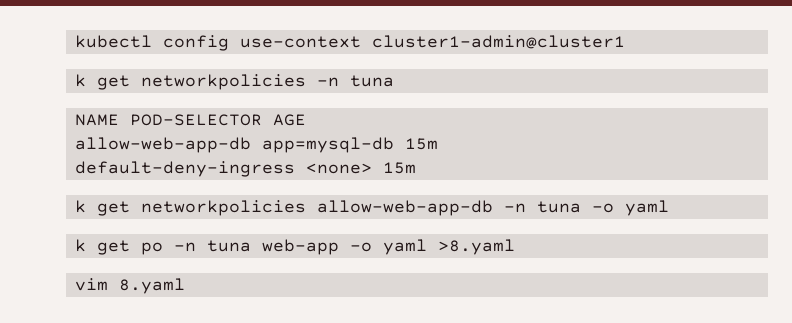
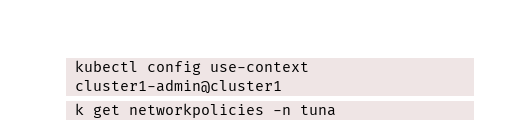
[75,114,307,126] [75,137,439,153] [75,161,417,177] [75,200,670,216] [75,239,516,255] [75,278,186,294] // NAME POD-SELECTOR AGE // allow-web-app-db app=mysql-db 15m // default-deny-ingress <none> 15m // k get networkpolicies allow-web-app-db -n tuna -o yaml // k get po -n tuna web-app -o yaml >8.yaml // vim 8.yaml -> (337, 110) none

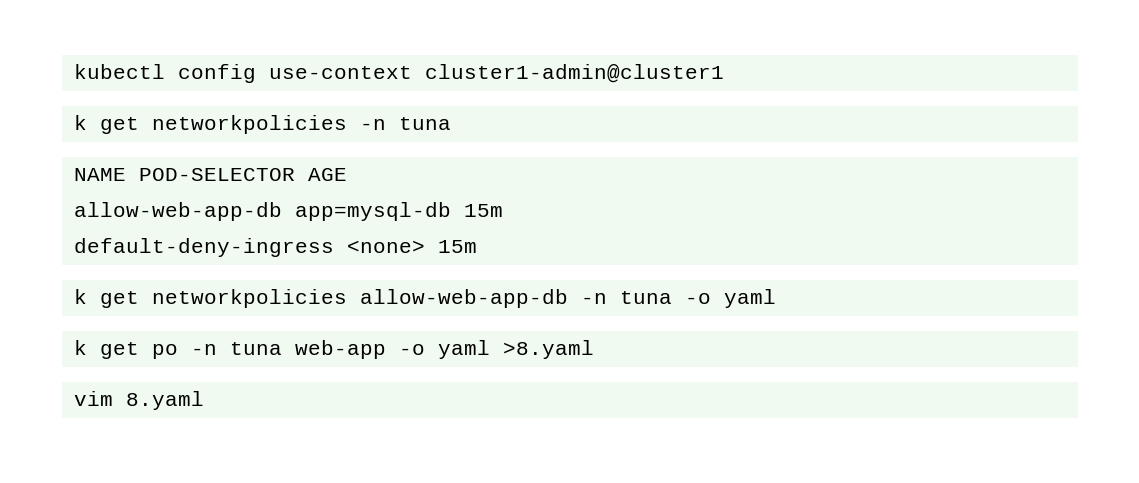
(337, 110) none -> [74,168,348,181] [74,202,504,221] [74,238,478,257] [74,289,777,308] [74,340,595,359] [74,391,205,410] // NAME POD-SELECTOR AGE // allow-web-app-db app=mysql-db 15m // default-deny-ingress <none> 15m // k get networkpolicies allow-web-app-db -n tuna -o yaml // k get po -n tuna web-app -o yaml >8.yaml // vim 8.yaml

